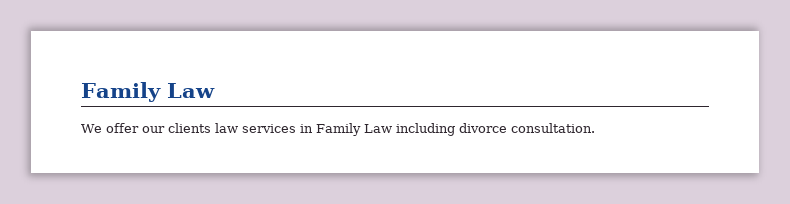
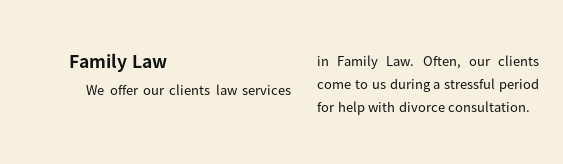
[363,123,455,136] Law including -> [386,55,539,69] [317,78,539,92] [317,101,396,115] Law. Often, our clients come to us during a stressful period for help with

